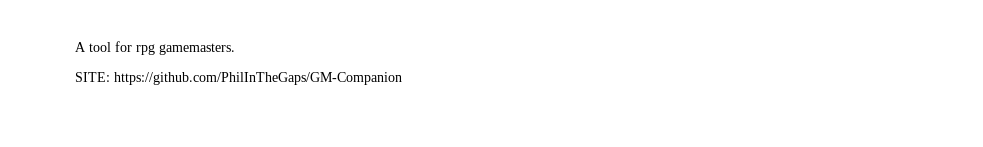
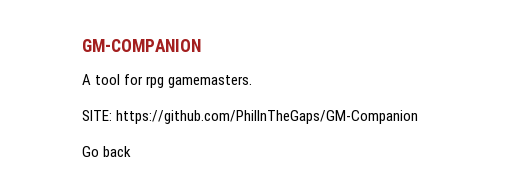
(75, 47) none -> [82,39,201,52] GM-COMPANION //
(402, 78) none -> [82,146,132,157] // Go back

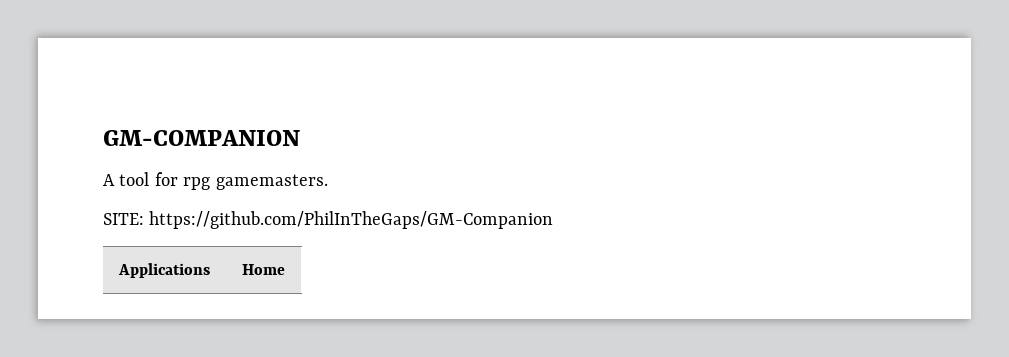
[82,146,132,157] // Go back -> [117,263,210,278] [241,264,285,275] // Applications | Home

